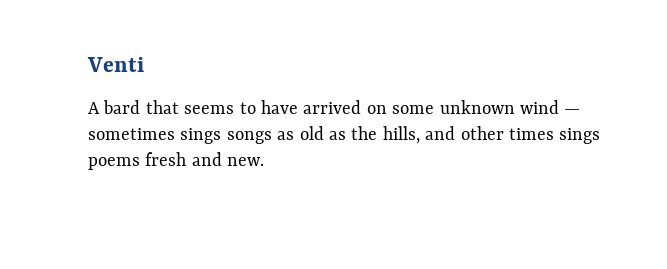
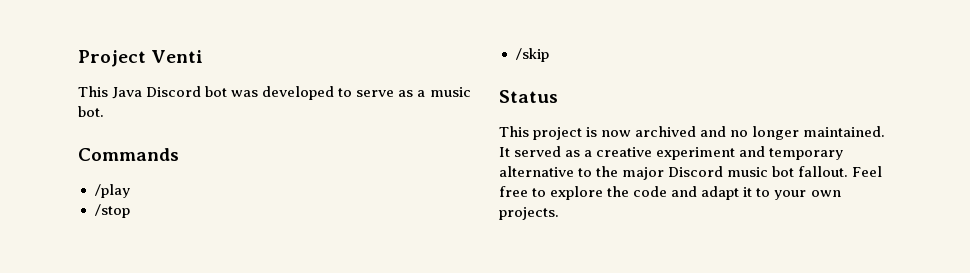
(87, 64) none -> [78,50,146,67] Project
[88,100,581,114] [88,126,601,144] [88,152,265,170] A bard that seems to have arrived on some unknown wind — sometimes sings songs as old as the hills, and other times sings poems fresh and new. -> [78,86,471,100] [78,106,104,117] [78,148,179,161] [94,184,130,198] [94,204,130,218] [515,48,549,62] [499,90,558,103] [499,126,886,140] [499,146,844,160] [499,166,883,180] [499,186,841,200] [499,207,559,220] This Java Discord bot was developed to serve as a music bot. // Commands // /play // /stop // /skip // Status // This project is now archived and no longer maintained. It served as a creative experiment and temporary alternative to the major Discord music bot fallout. Feel free to explore the code and adapt it to your own projects.

